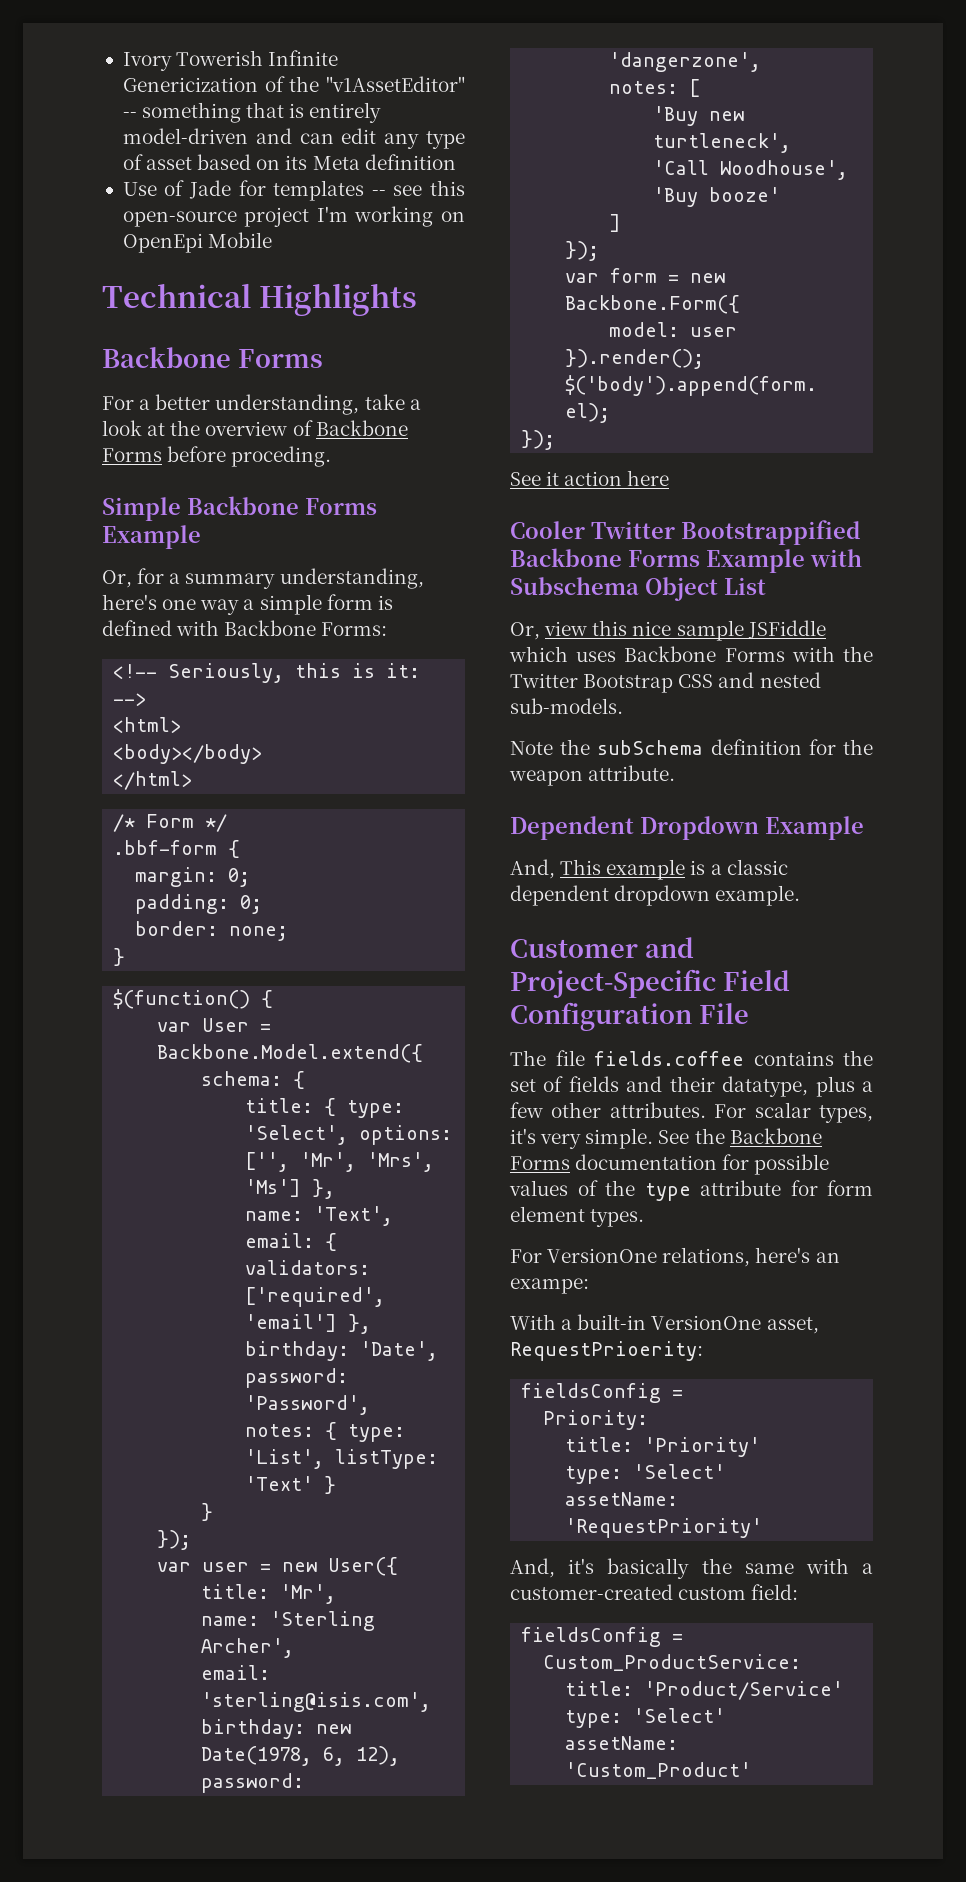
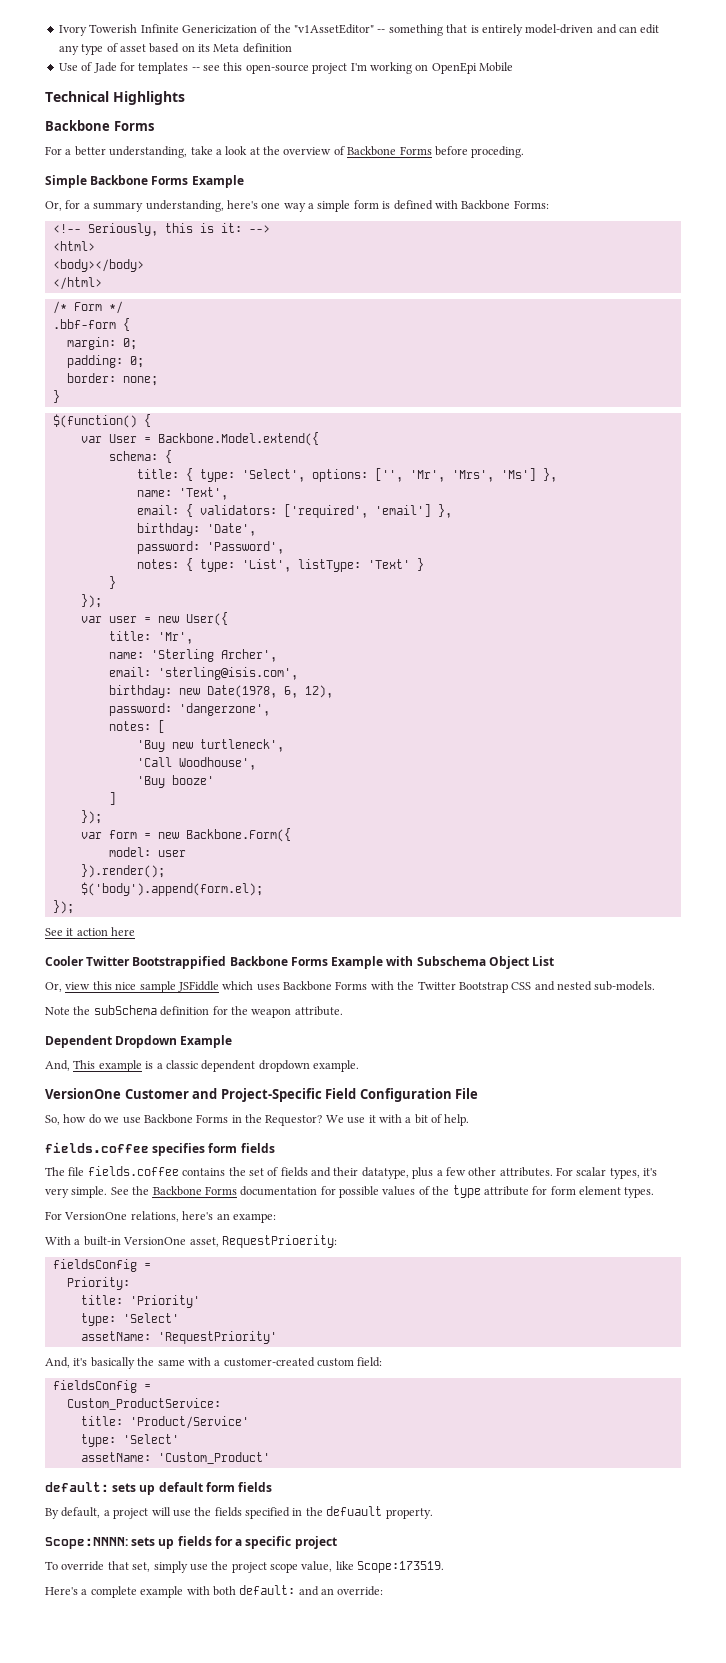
(801, 895) none -> [45,1088,121,1099] VersionOne
(749, 1013) none -> [45,1114,470,1126] [45,1142,275,1156] // So, how do we use Backbone Forms in the Requestor? We use it with a bit of help. // fields.coffee specifies form fields
(752, 1770) none -> [45,1482,273,1495] [45,1506,433,1519] [45,1536,337,1549] [45,1561,445,1573] [45,1585,384,1598] // default: sets up default form fields // By default, a project will use the fields specified in the defuault property. // Scope:NNNN: sets up fields for a specific project // To override that set, simply use the project scope value, like Scope:173519. // Here's a complete example with both default: and an override:

